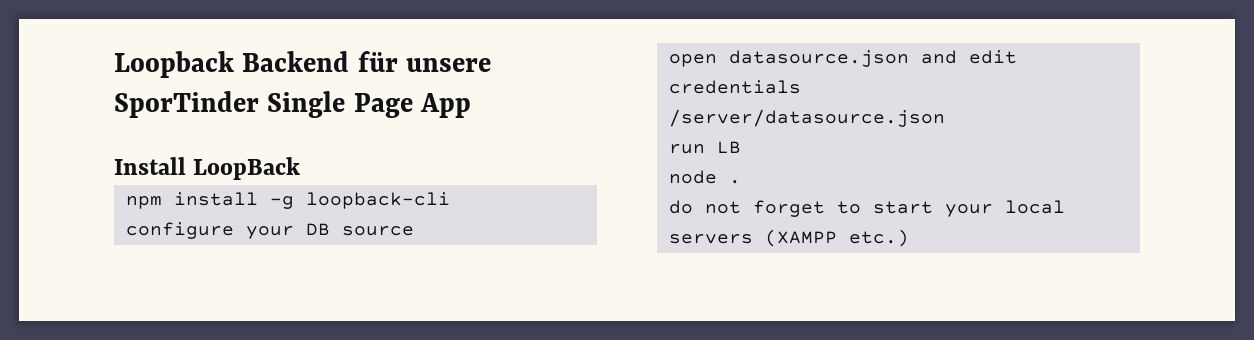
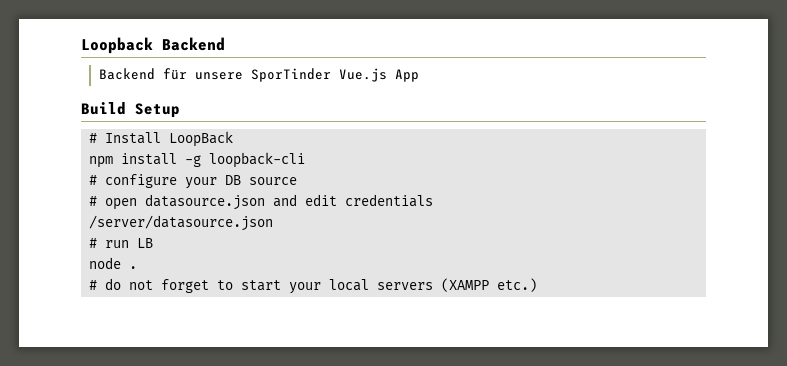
(350, 61) none -> [98,68,155,80] // Backend
[267,91,413,118] Single Page -> [338,68,387,82] Vue.js
(472, 105) none -> [81,102,180,118] [89,133,98,143] Build Setup // #
(450, 200) none -> [89,175,98,185] #
(414, 231) none -> [89,196,98,206] #
(945, 118) none -> [89,238,98,248] #
(741, 182) none -> [89,280,98,290] #

